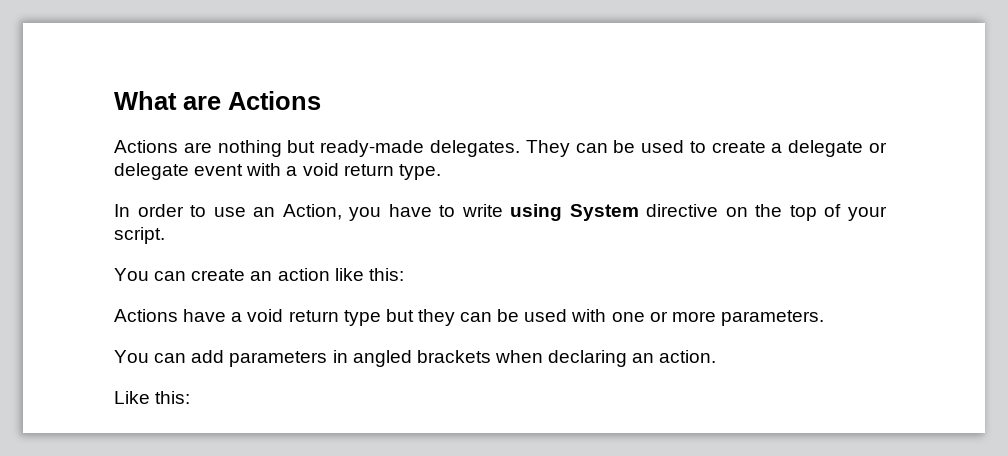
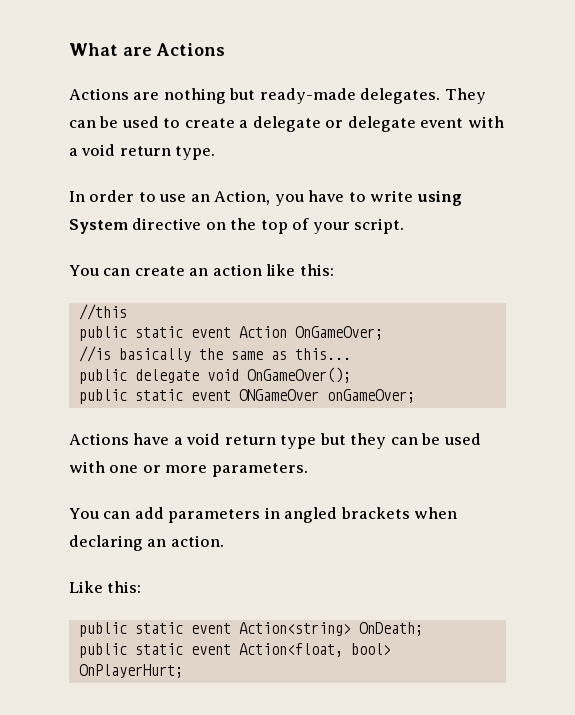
(404, 274) none -> [78,304,127,320] [78,326,383,341] [78,346,351,362] [78,367,351,384] [78,389,415,404] // //this // public static event Action OnGameOver; // //is basically the same as this... // public delegate void OnGameOver(); // public static event ONGameOver onGameOver;
(191, 397) none -> [78,622,423,637] [78,643,391,658] [78,664,183,678] // public static event Action<string> OnDeath; // public static event Action<float, bool> OnPlayerHurt;

